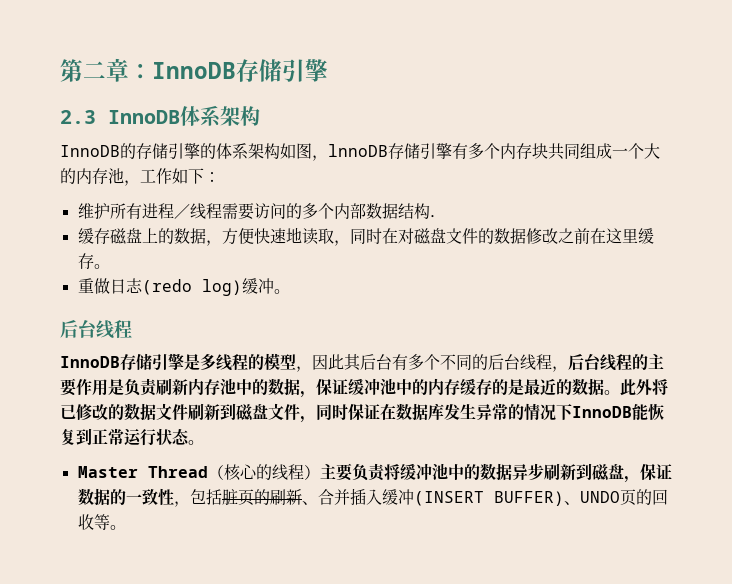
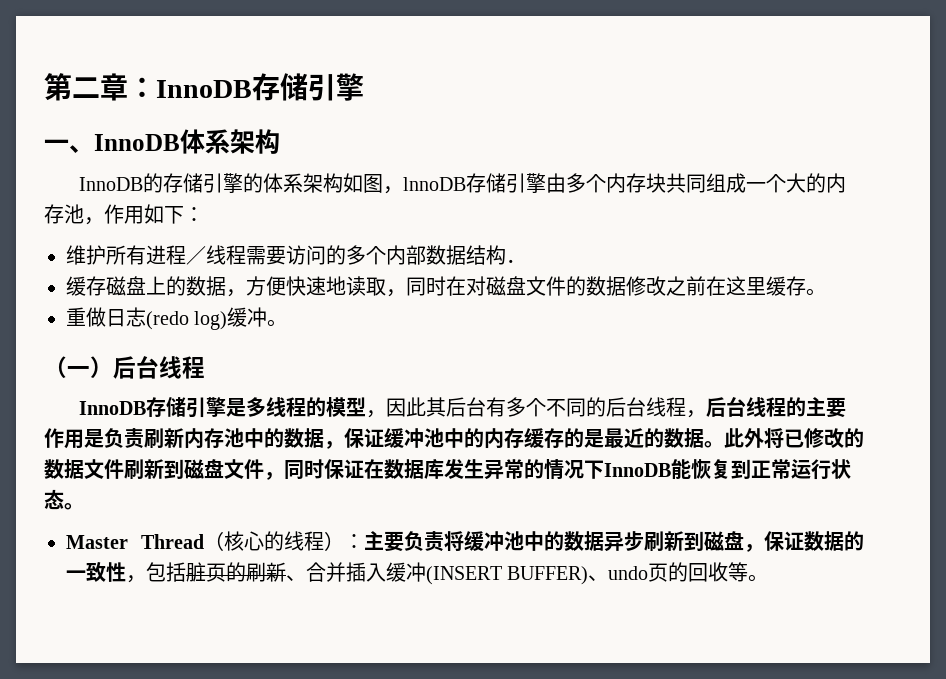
[60,110,96,124] 2.3 -> [44,139,94,153] 一、
[452,143,468,159] 有 -> [546,173,567,193] 由
[140,168,172,184] 工作 -> [104,204,144,224] 作用
(290, 291) none -> [44,356,113,378] （一）
(320, 472) none -> [344,534,364,549] ：
[579,491,620,503] UNDO -> [608,566,649,580] undo

